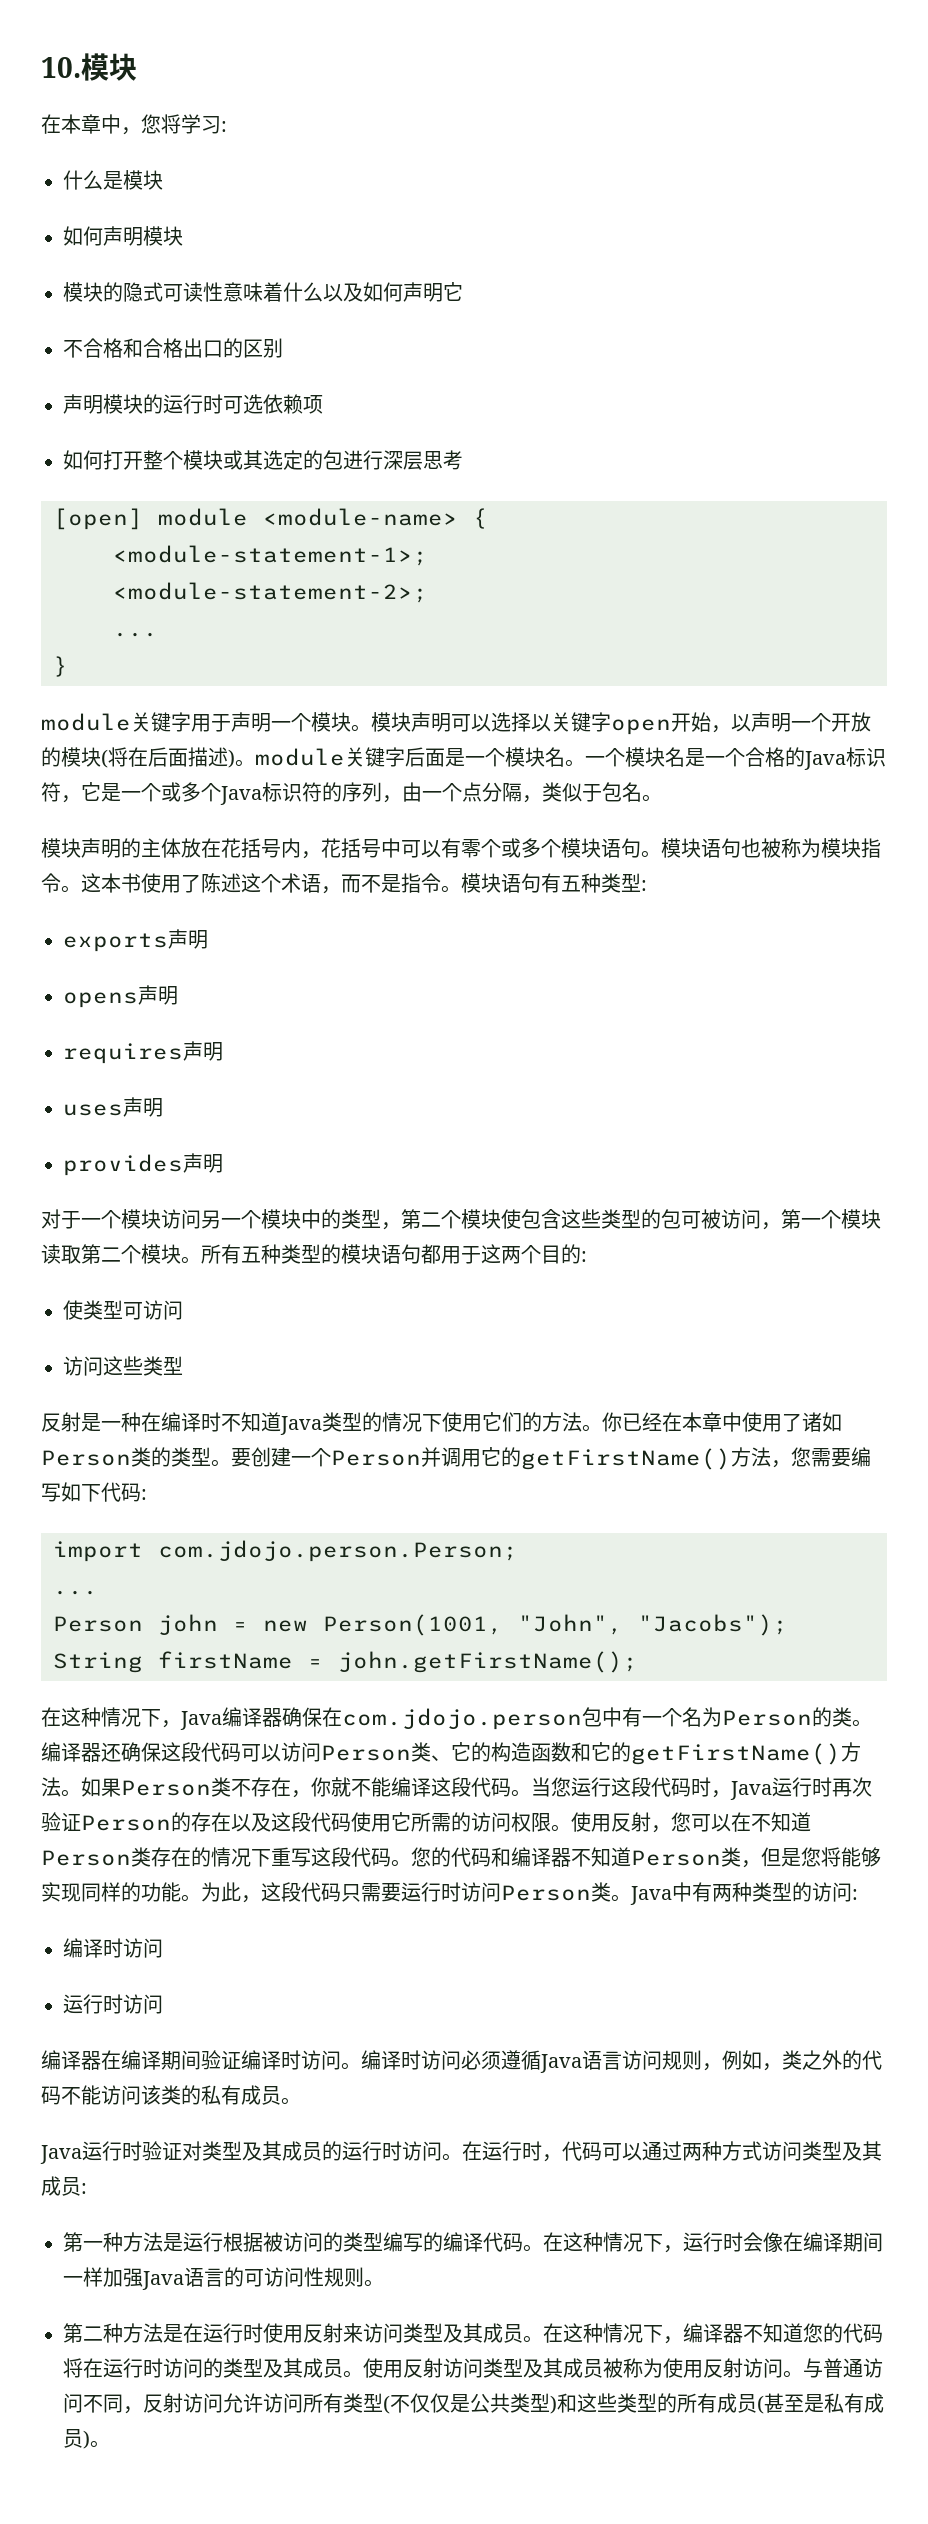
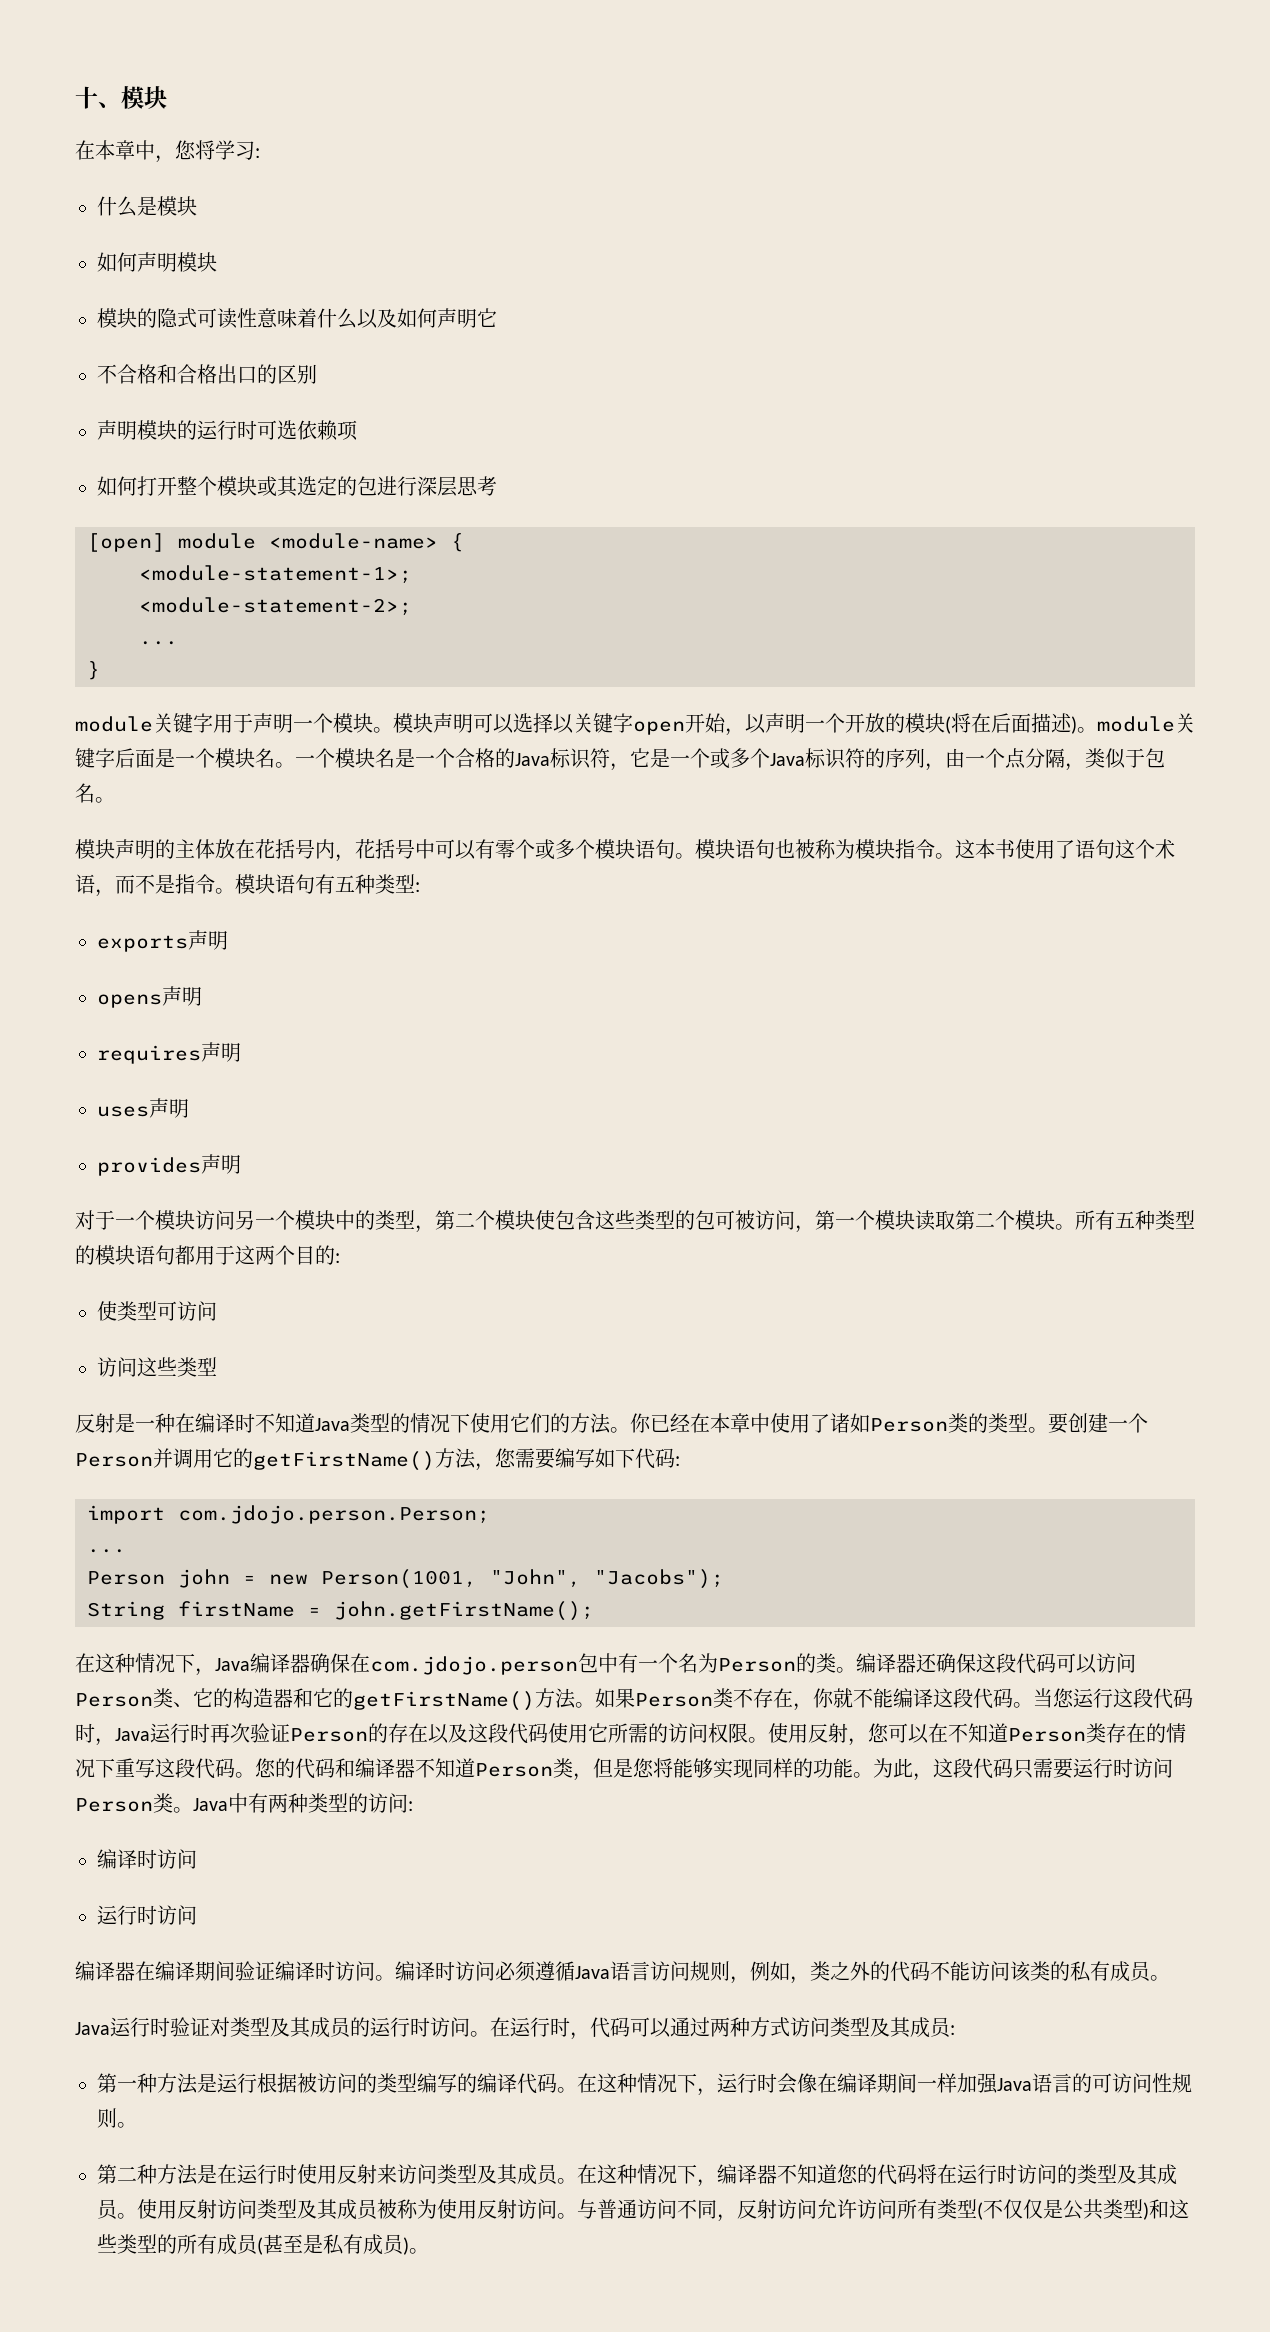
[41,57,81,78] 10. -> [75,86,121,109] 十、
[201,873,241,893] 陈述 -> [1075,839,1115,859] 语句
[531,1742,571,1762] 函数 -> [273,1689,293,1708] 器

